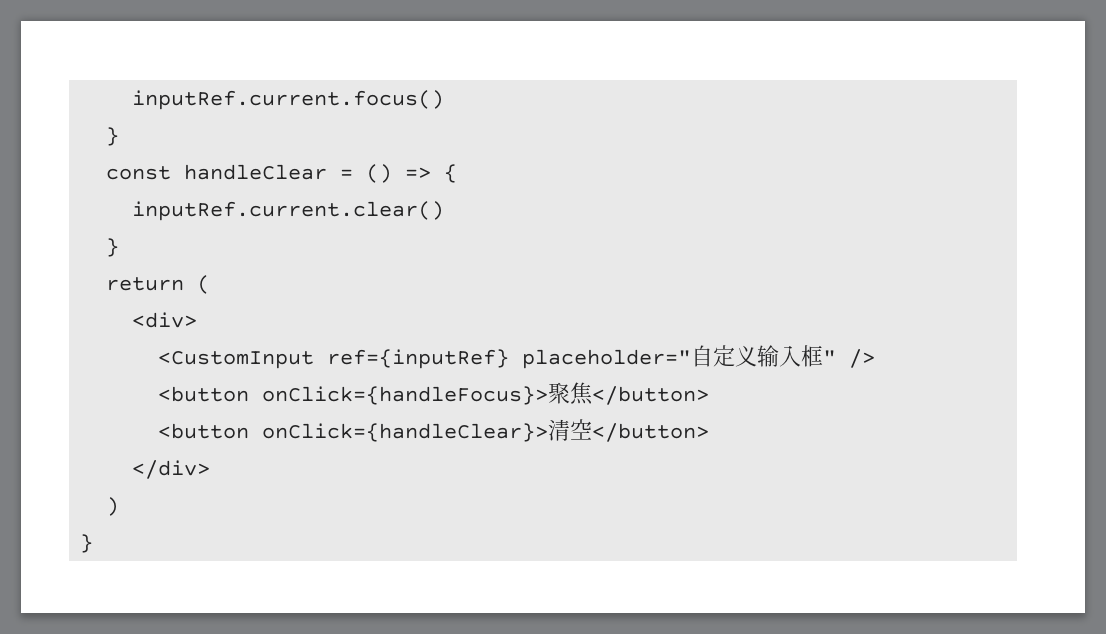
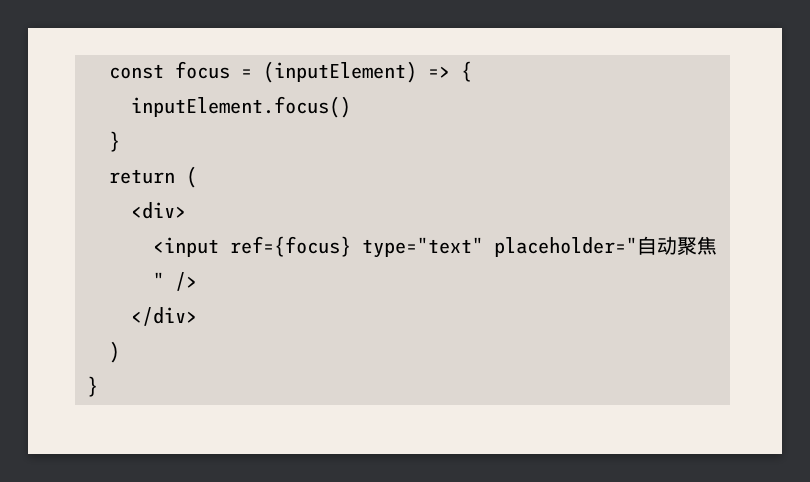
[132,90,445,110] [106,127,120,146] [106,164,393,183] inputRef.current.focus() // } // const handleClear = () -> [108,61,417,83] const focus = (inputElement)
[132,201,445,221] inputRef.current.clear() -> [130,96,351,118] inputElement.focus()
[158,345,876,369] [158,382,710,405] [158,419,710,442] <CustomInput ref={inputRef} placeholder="自定义输入框" /> // <button onClick={handleFocus}>聚焦</button> // <button onClick={handleClear}>清空</button> -> [152,236,717,258] [152,272,197,291] <input ref={focus} type="text" placeholder="自动聚焦" />

